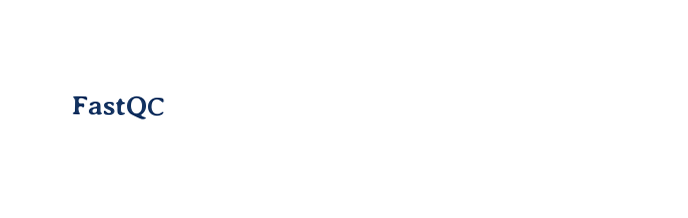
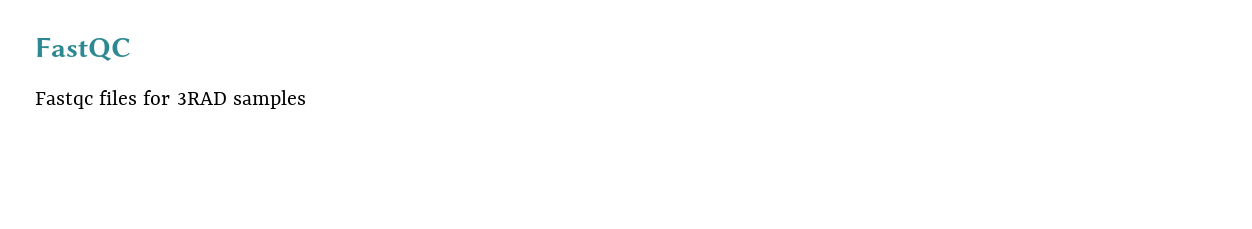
(166, 107) none -> [35,90,306,109] // Fastqc files for 3RAD samples

